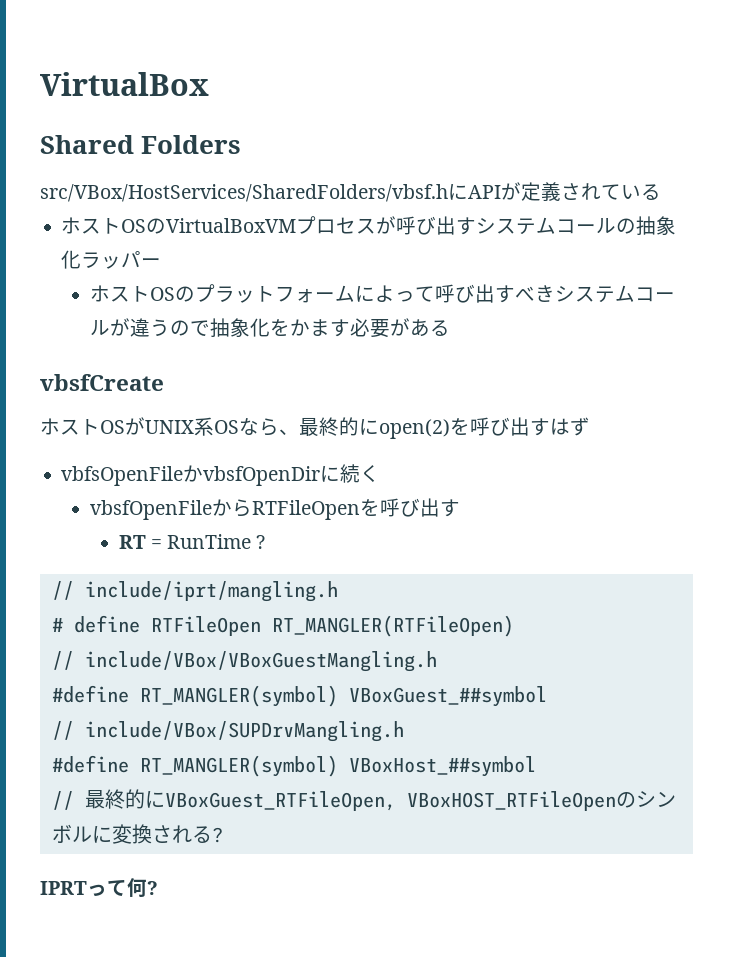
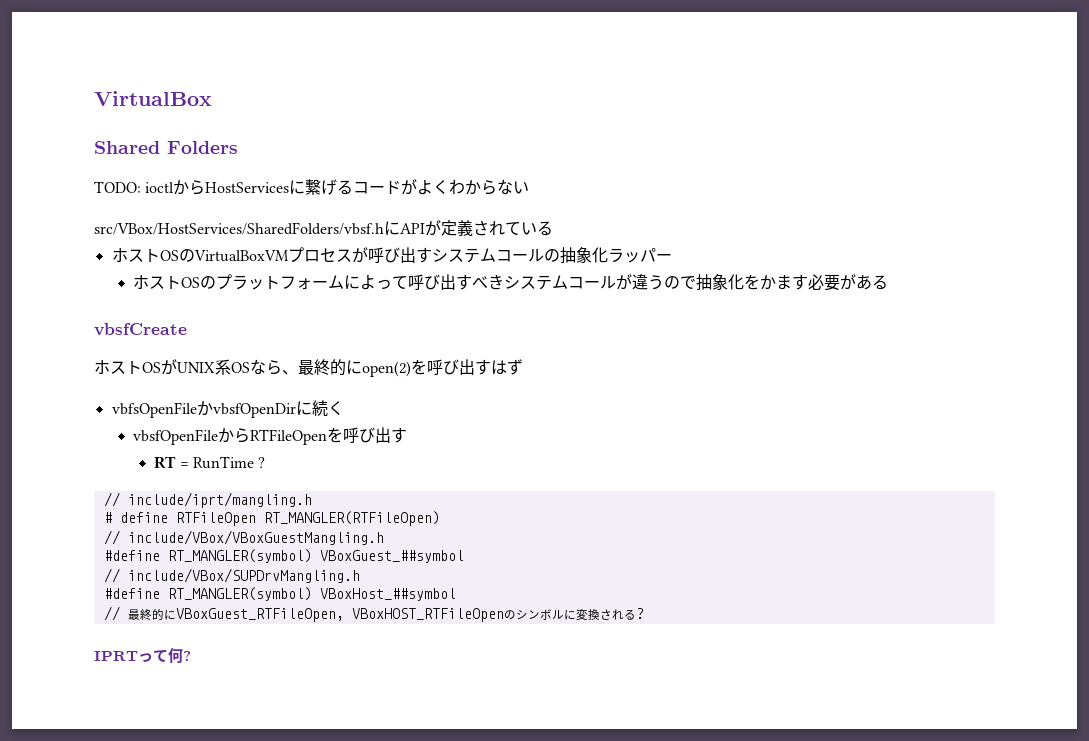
(242, 144) none -> [94,179,530,195] // TODO: ioctlからHostServicesに繋げるコードがよくわからない

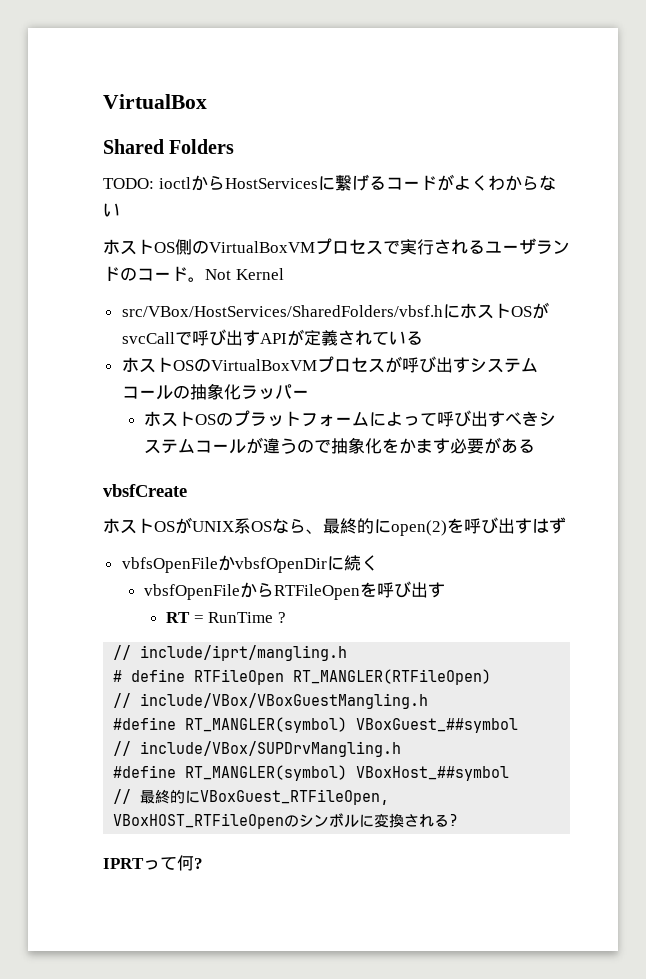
[94,221,400,235] src/VBox/HostServices/SharedFolders/vbsf.hに -> [103,238,570,255] [103,266,284,282] [121,302,549,319] [121,329,260,346] ホストOS側のVirtualBoxVMプロセスで実行されるユーザランドのコード。Not Kernel // src/VBox/HostServices/SharedFolders/vbsf.hにホストOSがsvcCallで呼び出す

